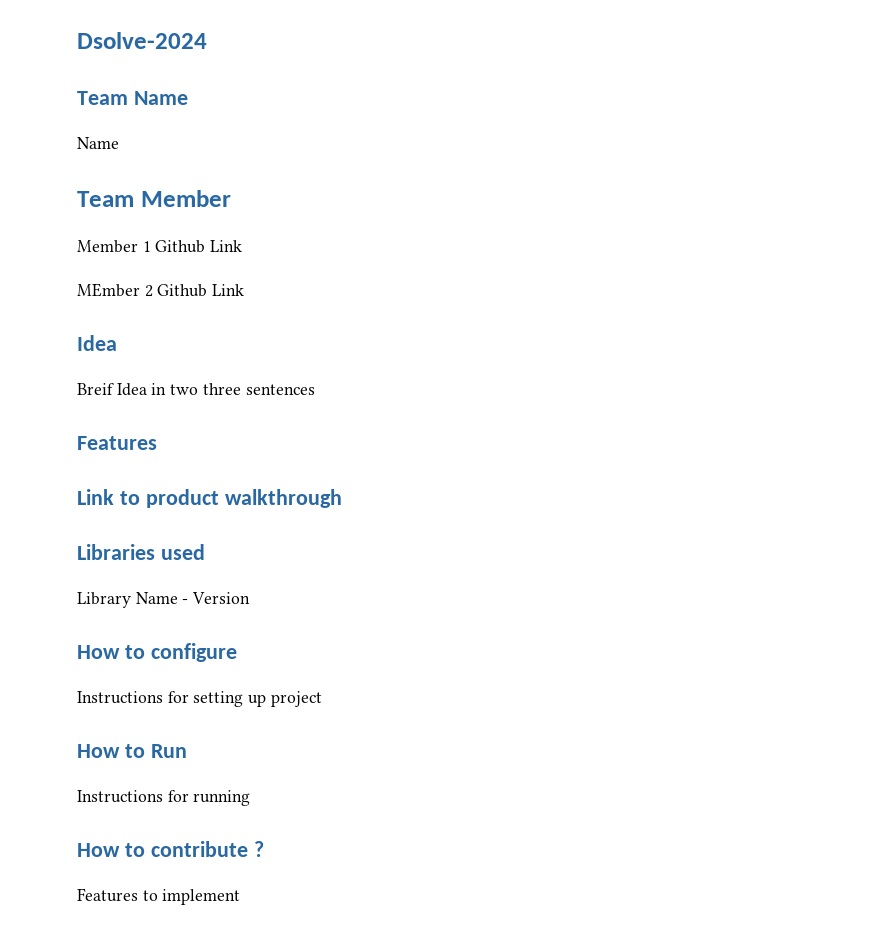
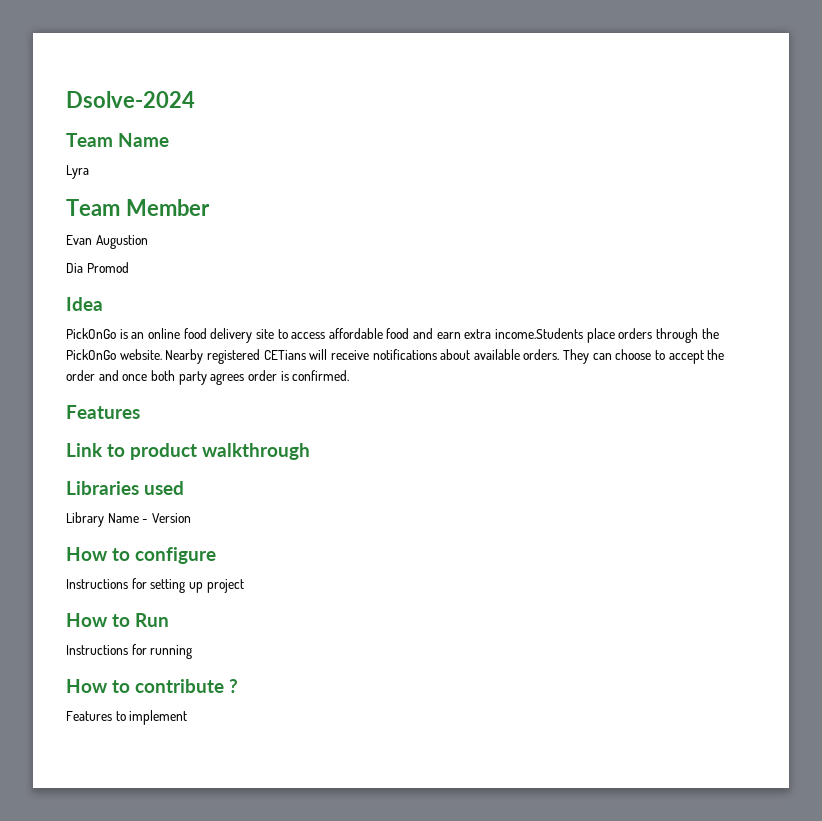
[77,137,119,149] Name -> [66,165,89,179] Lyra
[77,240,243,253] [77,283,245,297] [77,335,117,351] [77,383,315,396] Member 1 Github Link // MEmber 2 Github Link // Idea // Breif Idea in two three sentences -> [66,235,148,249] [66,262,129,273] [66,297,103,311] [66,328,719,343] [66,349,725,364] [66,370,350,385] Evan Augustion // Dia Promod // Idea // PickOnGo is an online food delivery site to access affordable food and earn extra income.Students place orders through the PickOnGo website. Nearby registered CETians will receive notifications about available orders. They can choose to accept the order and once both party agrees order is confirmed.

